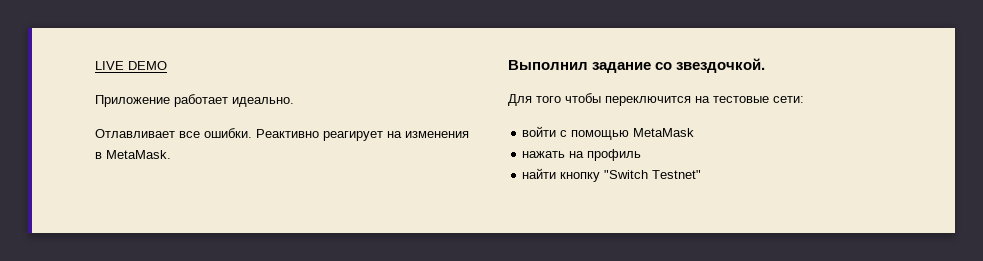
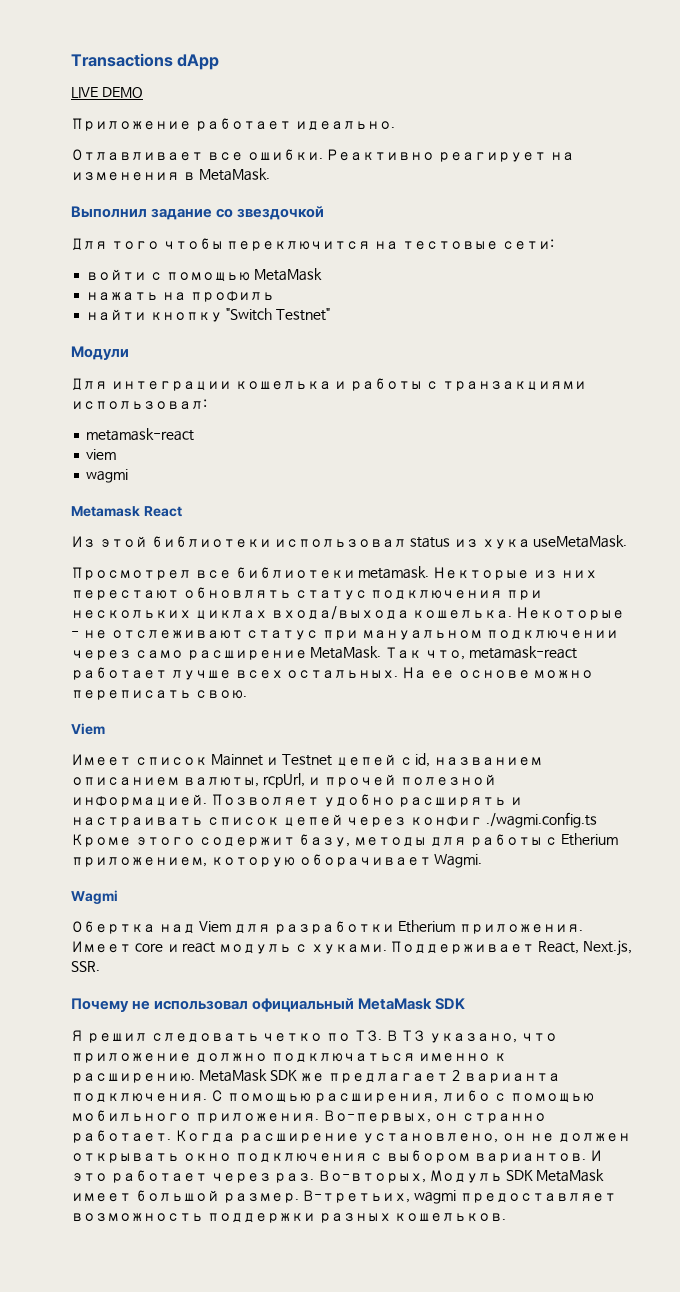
(95, 65) none -> [71,53,220,70] Transactions dApp //
[676,58,766,73] звездочкой. -> [237,206,325,220] звездочкой
(702, 174) none -> [71,346,129,360] [71,378,586,391] [71,399,207,410] [86,428,195,441] [86,449,117,460] [86,469,129,483] [71,506,182,517] [71,535,628,549] [71,566,597,580] [71,587,543,600] [71,606,625,620] [71,630,618,640] [71,646,577,660] [71,667,594,680] [71,690,247,700] [71,723,105,735] [71,753,543,767] [71,773,496,788] [71,794,523,807] [71,812,597,828] [71,833,619,847] [71,854,483,868] [71,890,118,904] [71,920,583,934] [71,940,633,956] [71,961,100,972] [71,998,466,1012] [71,1030,558,1043] [71,1053,507,1063] [71,1069,560,1083] [71,1090,594,1103] [71,1110,547,1123] [71,1130,630,1143] [71,1150,602,1163] [71,1169,605,1183] [71,1190,616,1204] [71,1213,507,1223] // Модули // Для интеграции кошелька и работы с транзакциями использовал: // metamask-react // viem // wagmi // Metamask React // Из этой библиотеки использовал status из хука useMetaMask. // Просмотрел все библиотеки metamask. Некторые из них перестают обновлять статус подключения при нескольких циклах входа/выхода кошелька. Некоторые - не отслеживают статус при мануальном подключении через само расширение MetaMask. Так что, metamask-react работает лучше всех остальных. На ее основе можно переписать свою. // Viem // Имеет список Mainnet и Testnet цепей с id, названием описанием валюты, rcpUrl, и прочей полезной информацией. Позволяет удобно расширять и настраивать список цепей через конфиг ./wagmi.config.ts Кроме этого содержит базу, методы для работы с Etherium приложением, которую оборачивает Wagmi. // Wagmi // Обертка над Viem для разработки Etherium приложения. Имеет core и react модуль с хуками. Поддерживает React, Next.js, SSR. // Почему не использовал официальный MetaMask SDK // Я решил следовать четко по ТЗ. В ТЗ указано, что приложение должно подключаться именно к расширению. MetaMask SDK же предлагает 2 варианта подключения. С помощью расширения, либо с помощью мобильного приложения. Во-первых, он странно работает. Когда расширение установлено, он не должен открывать окно подключения с выбором вариантов. И это работает через раз. Во-вторых, Модуль SDK MetaMask имеет большой размер. В-третьих, wagmi предоставляет возможность поддержки разных кошельков.

